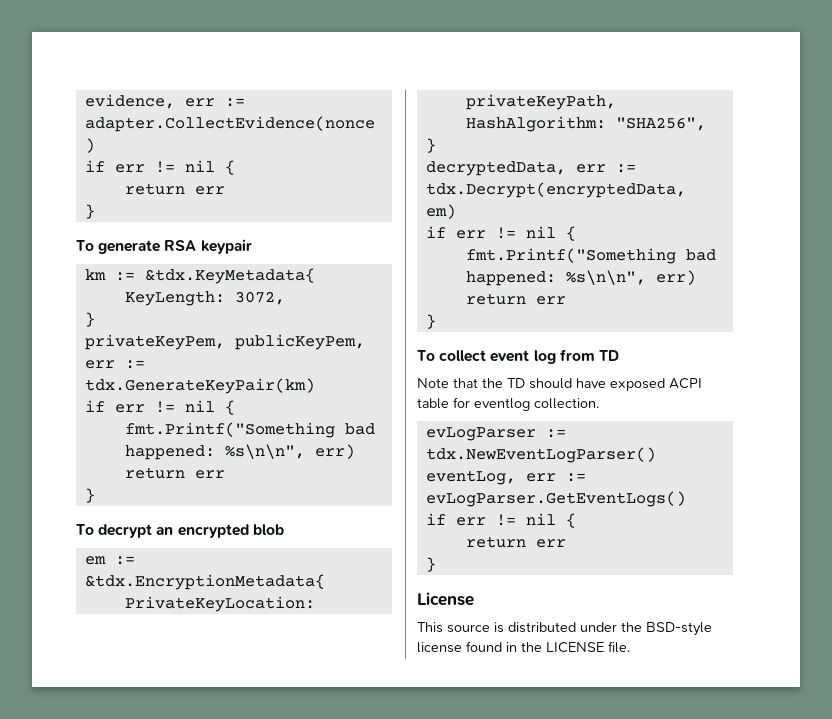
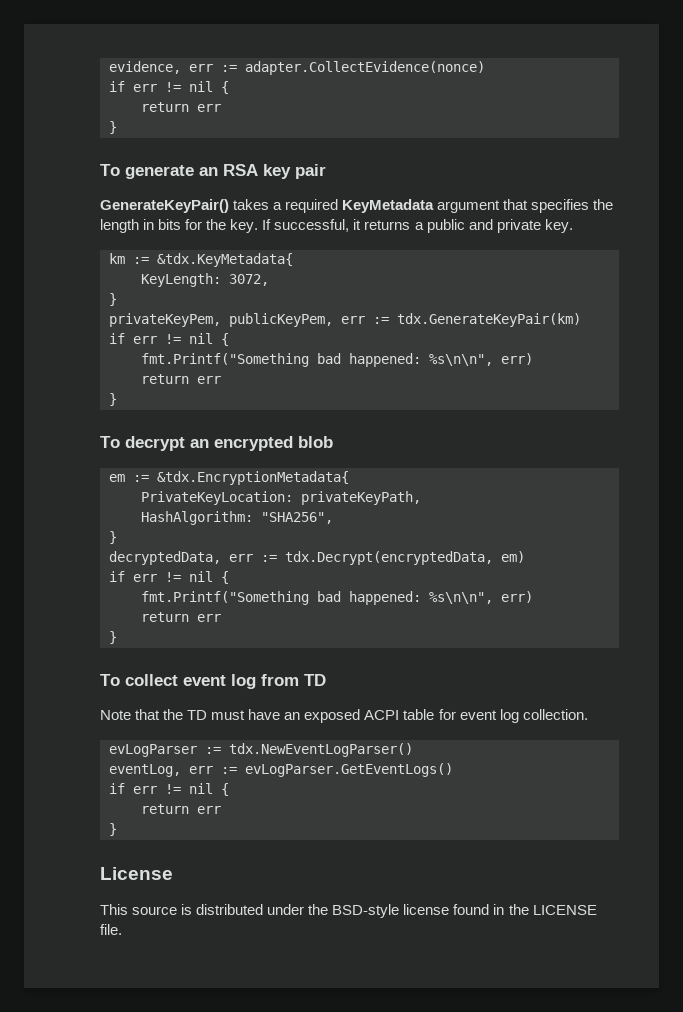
[164,239,252,254] RSA keypair -> [199,164,326,179] [100,199,614,213] [100,219,573,233] an RSA key pair // GenerateKeyPair() takes a required KeyMetadata argument that specifies the length in bits for the key. If successful, it returns a public and private key.
[529,378,606,389] should have -> [211,709,301,720] must have an
[474,398,530,411] eventlog -> [459,709,519,723] event log

